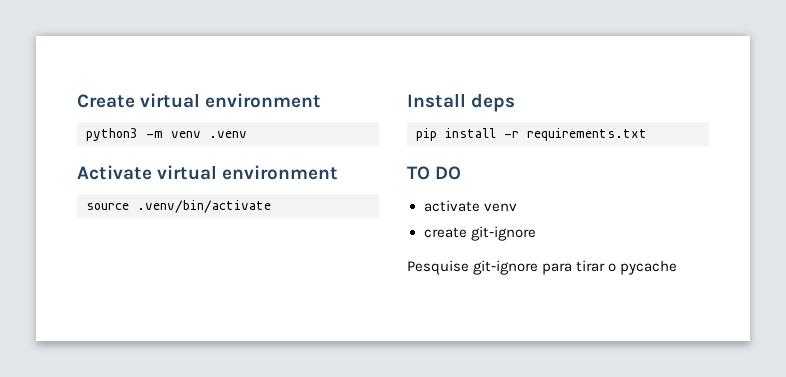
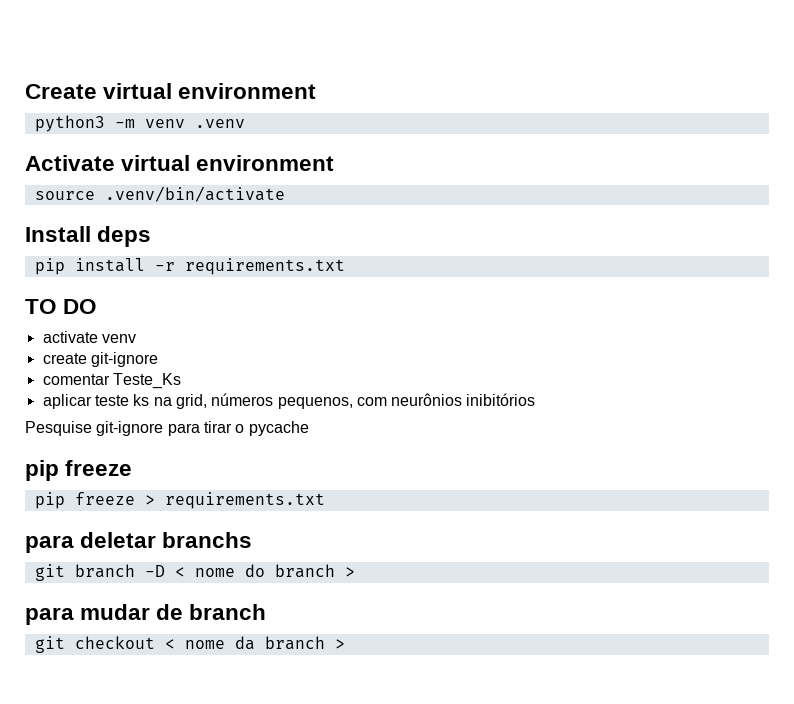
(536, 233) none -> [42,373,181,389] [42,393,536,409] // comentar Teste_Ks // aplicar teste ks na grid, números pequenos, com neurônios inibitórios
(678, 267) none -> [25,460,133,481] [34,492,325,509] [25,532,253,553] [34,564,355,581] [25,604,267,625] [34,636,345,653] // pip freeze // pip freeze > requirements.txt // para deletar branchs // git branch -D < nome do branch > // para mudar de branch // git checkout < nome da branch >

